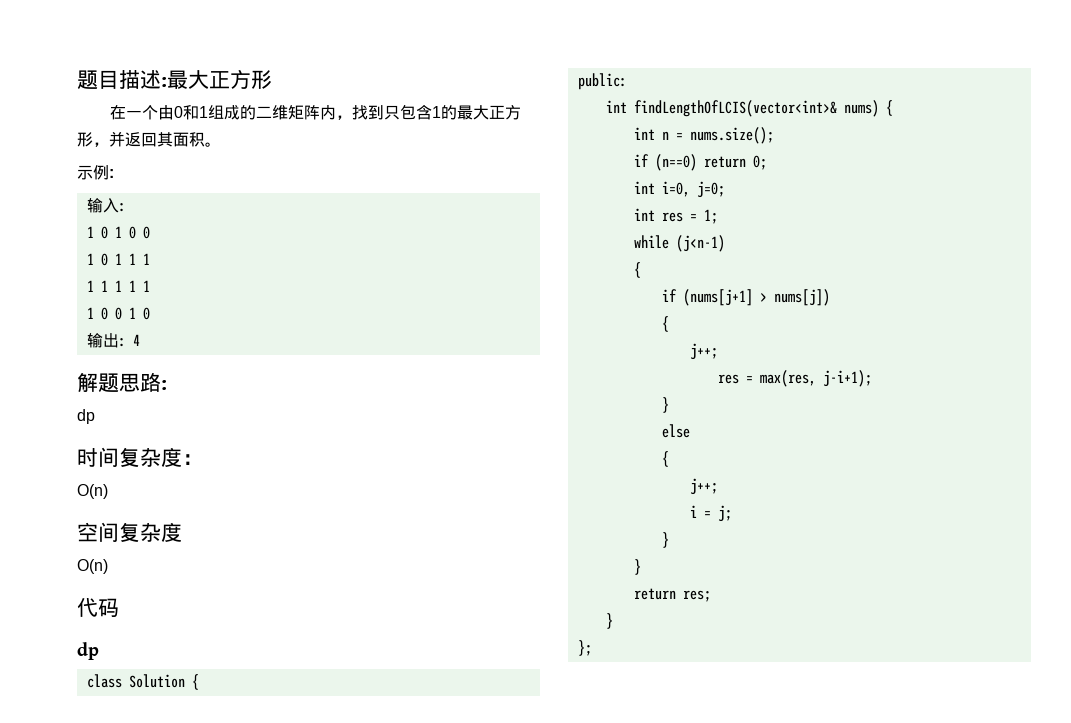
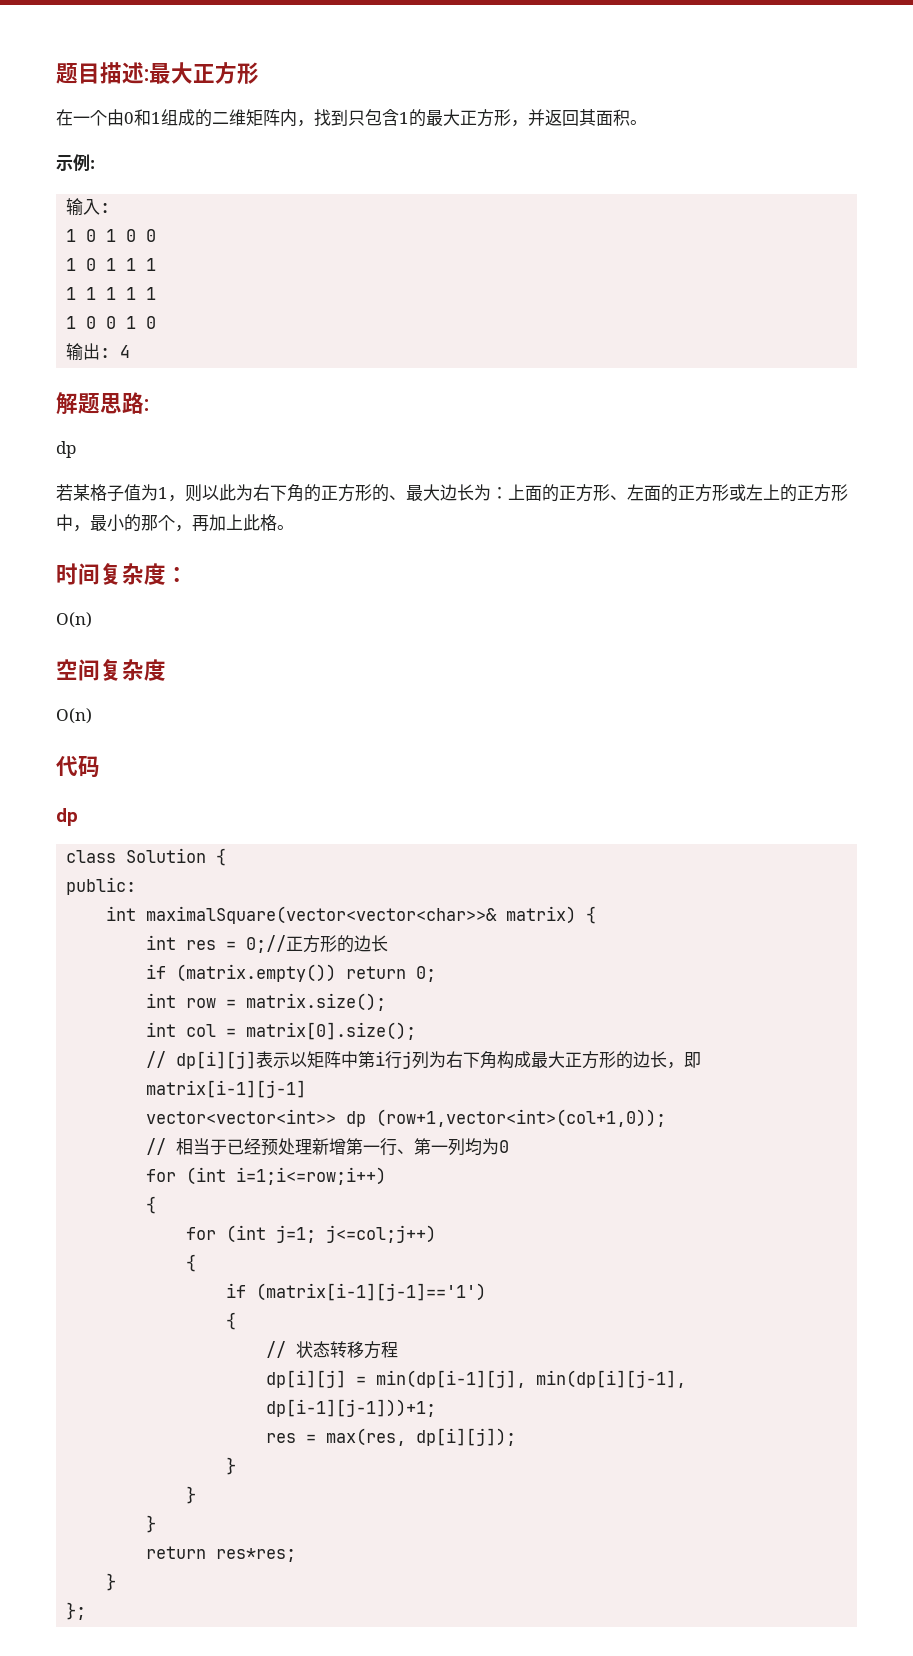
(95, 416) none -> [56,484,848,502] [56,514,294,532] // 若某格子值为1，则以此为右下角的正方形的、最大边长为：上面的正方形、左面的正方形或左上的正方形中，最小的那个，再加上此格。
[633,100,879,117] findLengthOfLCIS(vector<int>& nums) -> [146,906,577,924] maximalSquare(vector<vector<char>>& matrix)
[661,127,774,144] [633,154,697,171] n = nums.size(); // if (n==0) -> [186,935,389,953] [146,964,337,982] res = 0;//正方形的边长 // if (matrix.empty())
[661,181,725,198] [633,208,718,224] [633,235,725,252] [633,262,641,278] [661,289,830,306] [661,316,669,332] [689,343,718,360] i=0, j=0; // int res = 1; // while (j<n-1) // { // if (nums[j+1] > nums[j]) // { // j++; -> [186,993,387,1011] [146,1022,417,1040] [146,1051,702,1069] [146,1080,307,1098] [146,1109,667,1127] [146,1138,510,1156] [146,1167,387,1185] [146,1196,157,1214] [186,1225,437,1243] [186,1254,197,1272] [226,1283,487,1301] [226,1312,237,1330] [266,1341,399,1359] [266,1370,687,1388] [266,1399,437,1417] row = matrix.size(); // int col = matrix[0].size(); // // dp[i][j]表示以矩阵中第i行j列为右下角构成最大正方形的边长，即matrix[i-1][j-1] // vector<vector<int>> dp (row+1,vector<int>(col+1,0)); // // 相当于已经预处理新增第一行、第一列均为0 // for (int i=1;i<=row;i++) // { // for (int j=1; j<=col;j++) // { // if (matrix[i-1][j-1]=='1') // { // // 状态转移方程 // dp[i][j] = min(dp[i-1][j], min(dp[i][j-1], dp[i-1][j-1]))+1;
[822,370,872,387] [661,397,669,413] [661,424,690,438] [661,451,669,467] [689,478,718,495] [689,505,732,522] j-i+1); // } // else // { // j++; // i = j; -> [416,1428,517,1446] [226,1457,237,1475] dp[i][j]); // }
[682,590,711,602] res; -> [216,1548,297,1562] res*res;

